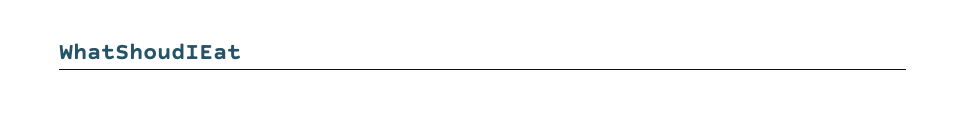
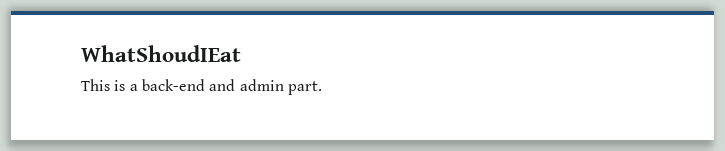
(241, 51) none -> [81,79,322,95] // This is a back-end and admin part.

